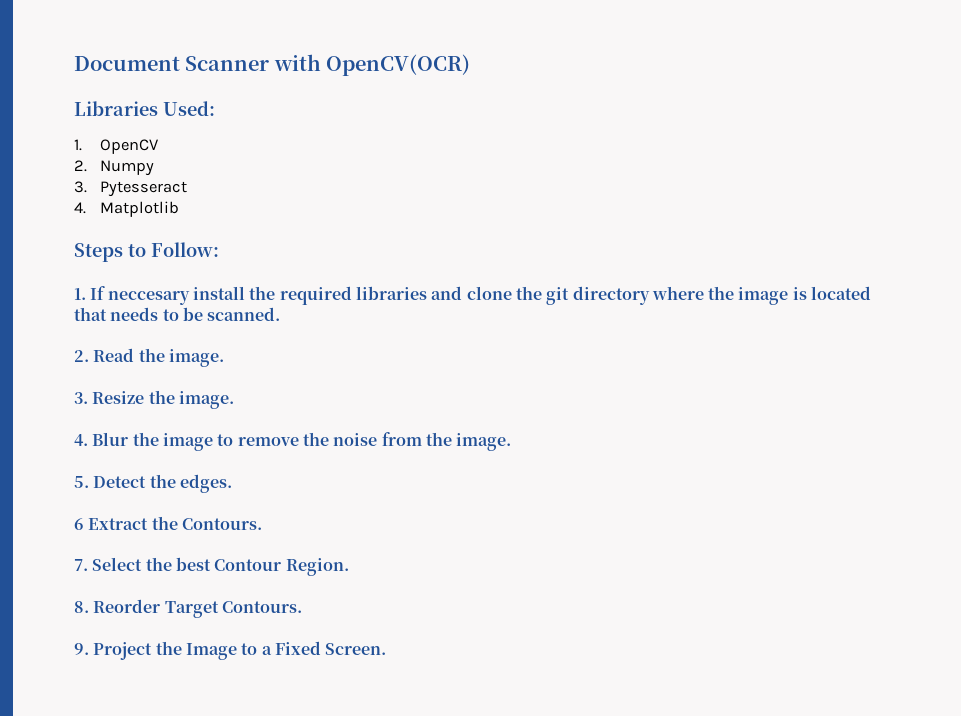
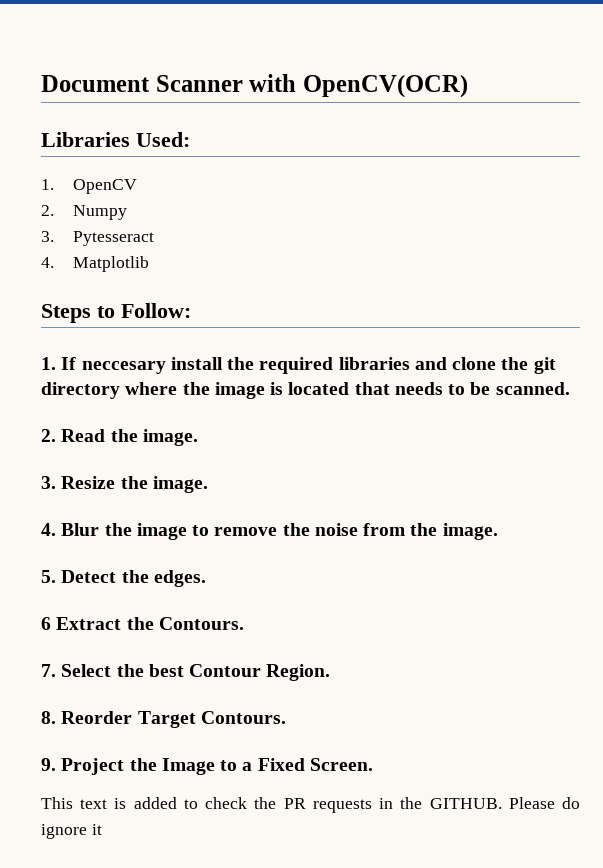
(387, 649) none -> [41,797,580,813] [41,824,102,839] // This text is added to check the PR requests in the GITHUB. Please do ignore it

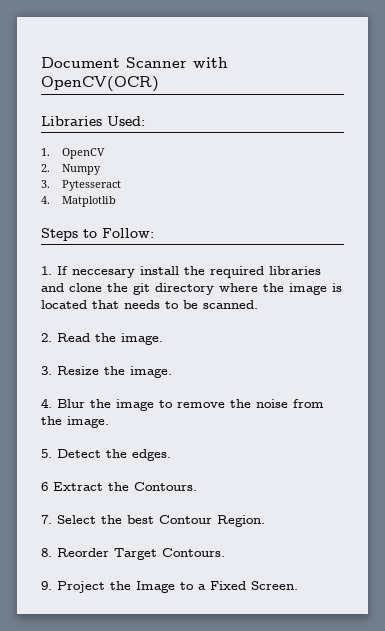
[41,797,580,813] [41,824,102,839] // This text is added to check the PR requests in the GITHUB. Please do ignore it -> (298, 585) none

